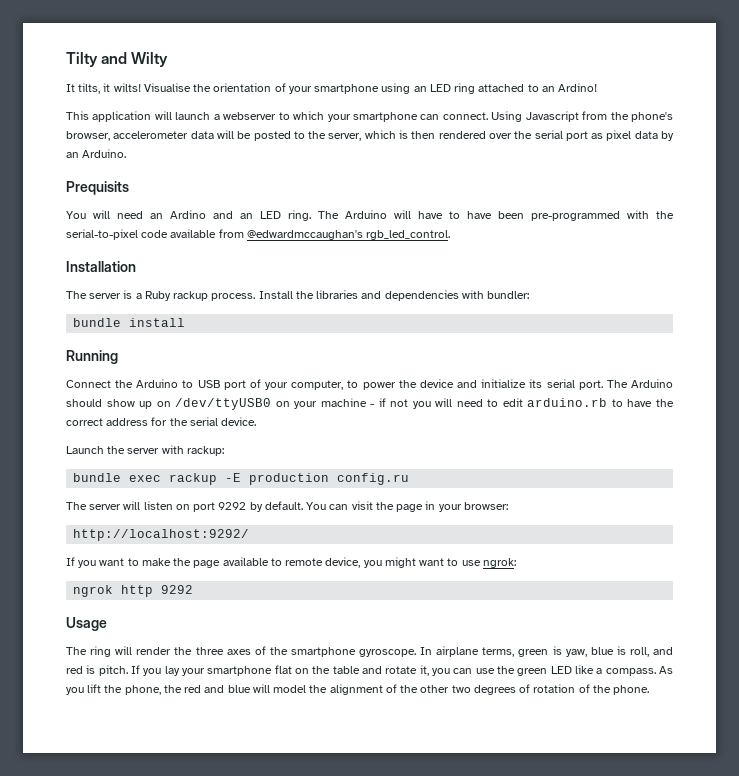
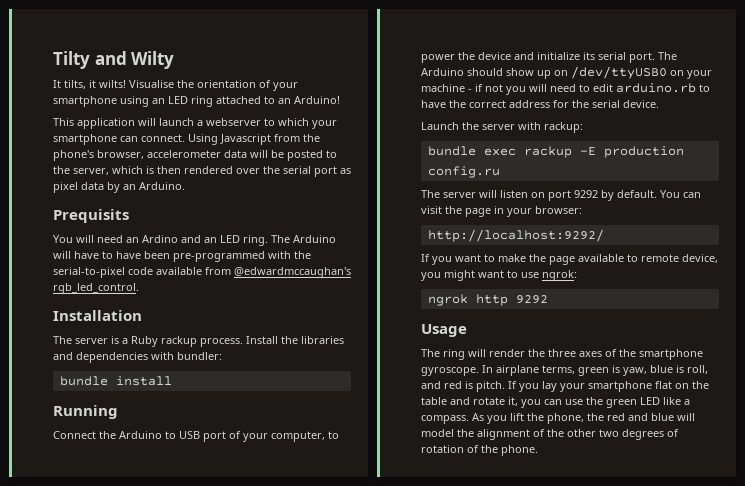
[558,83,598,92] Ardino! -> [294,96,340,104] Arduino!

